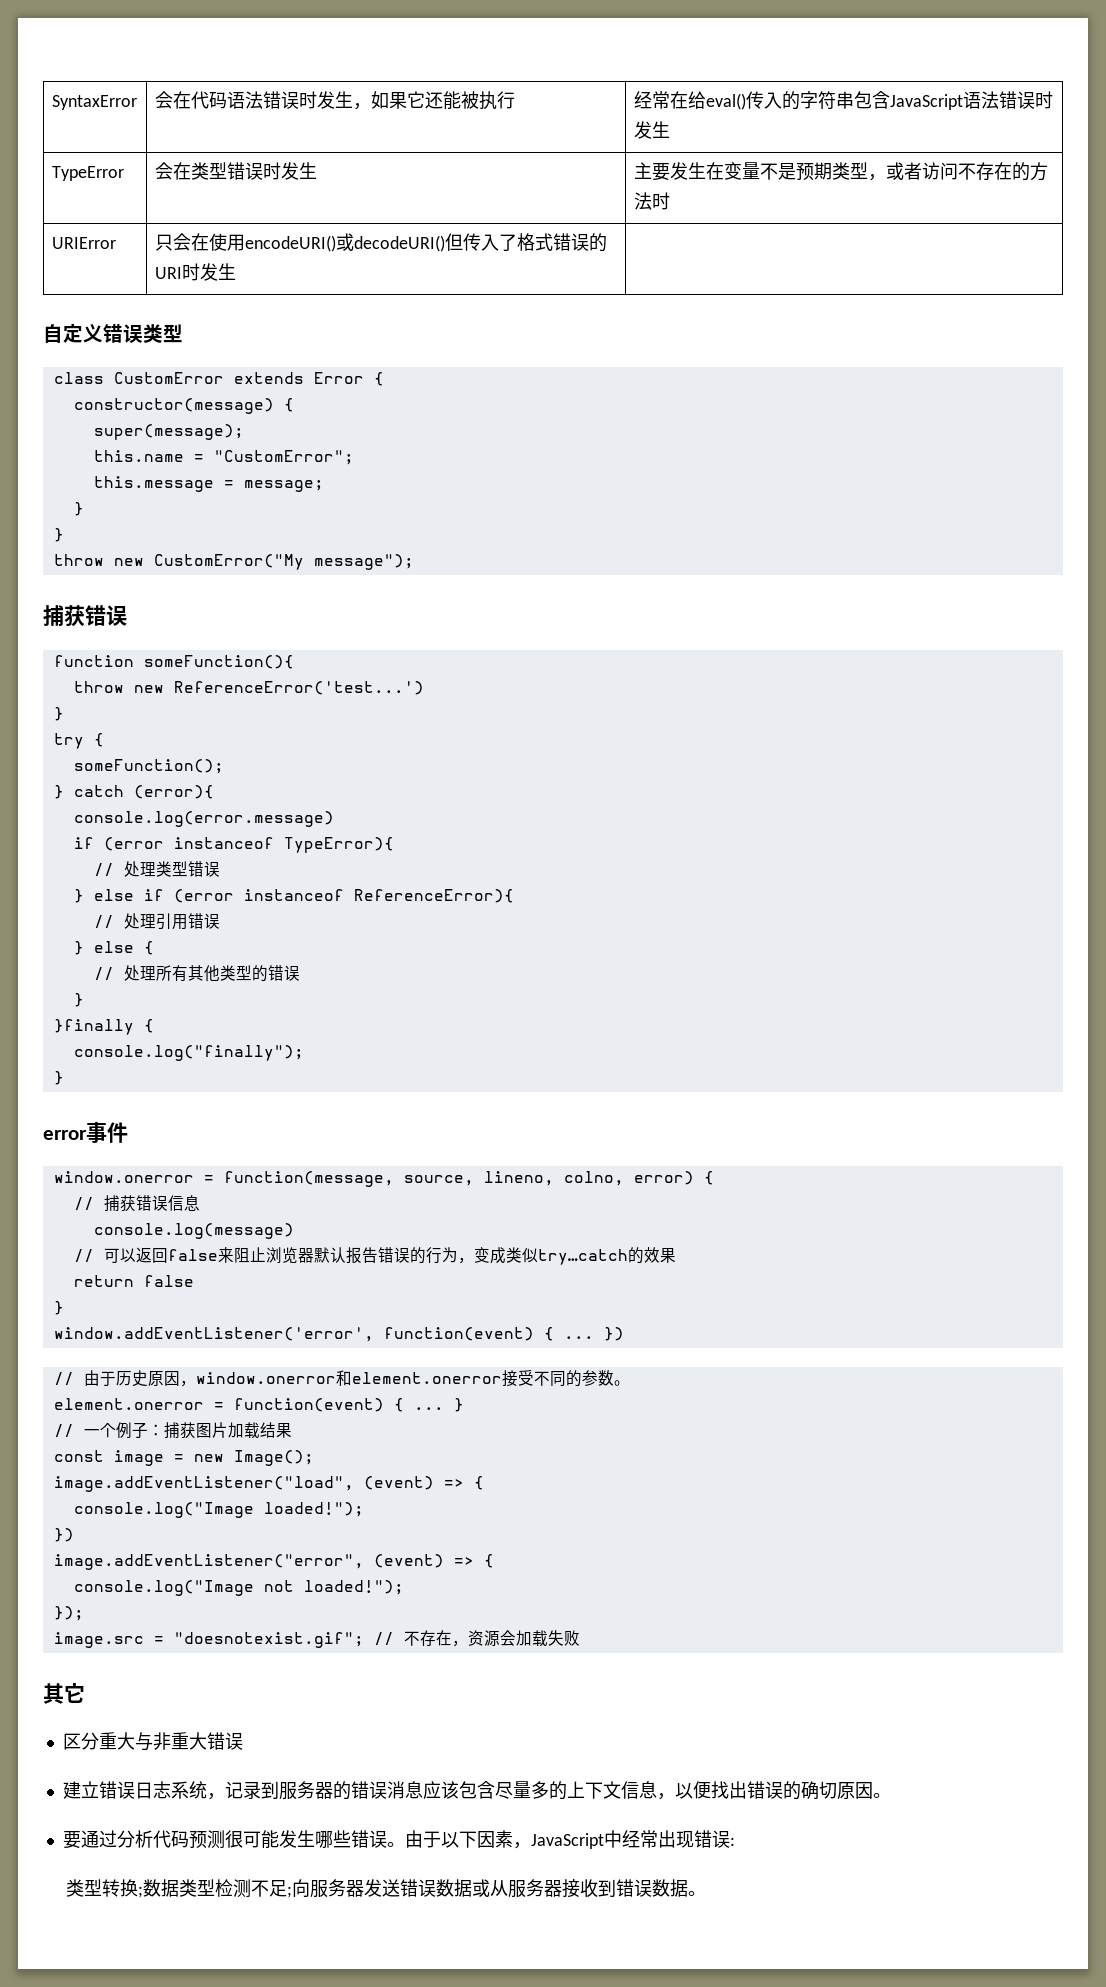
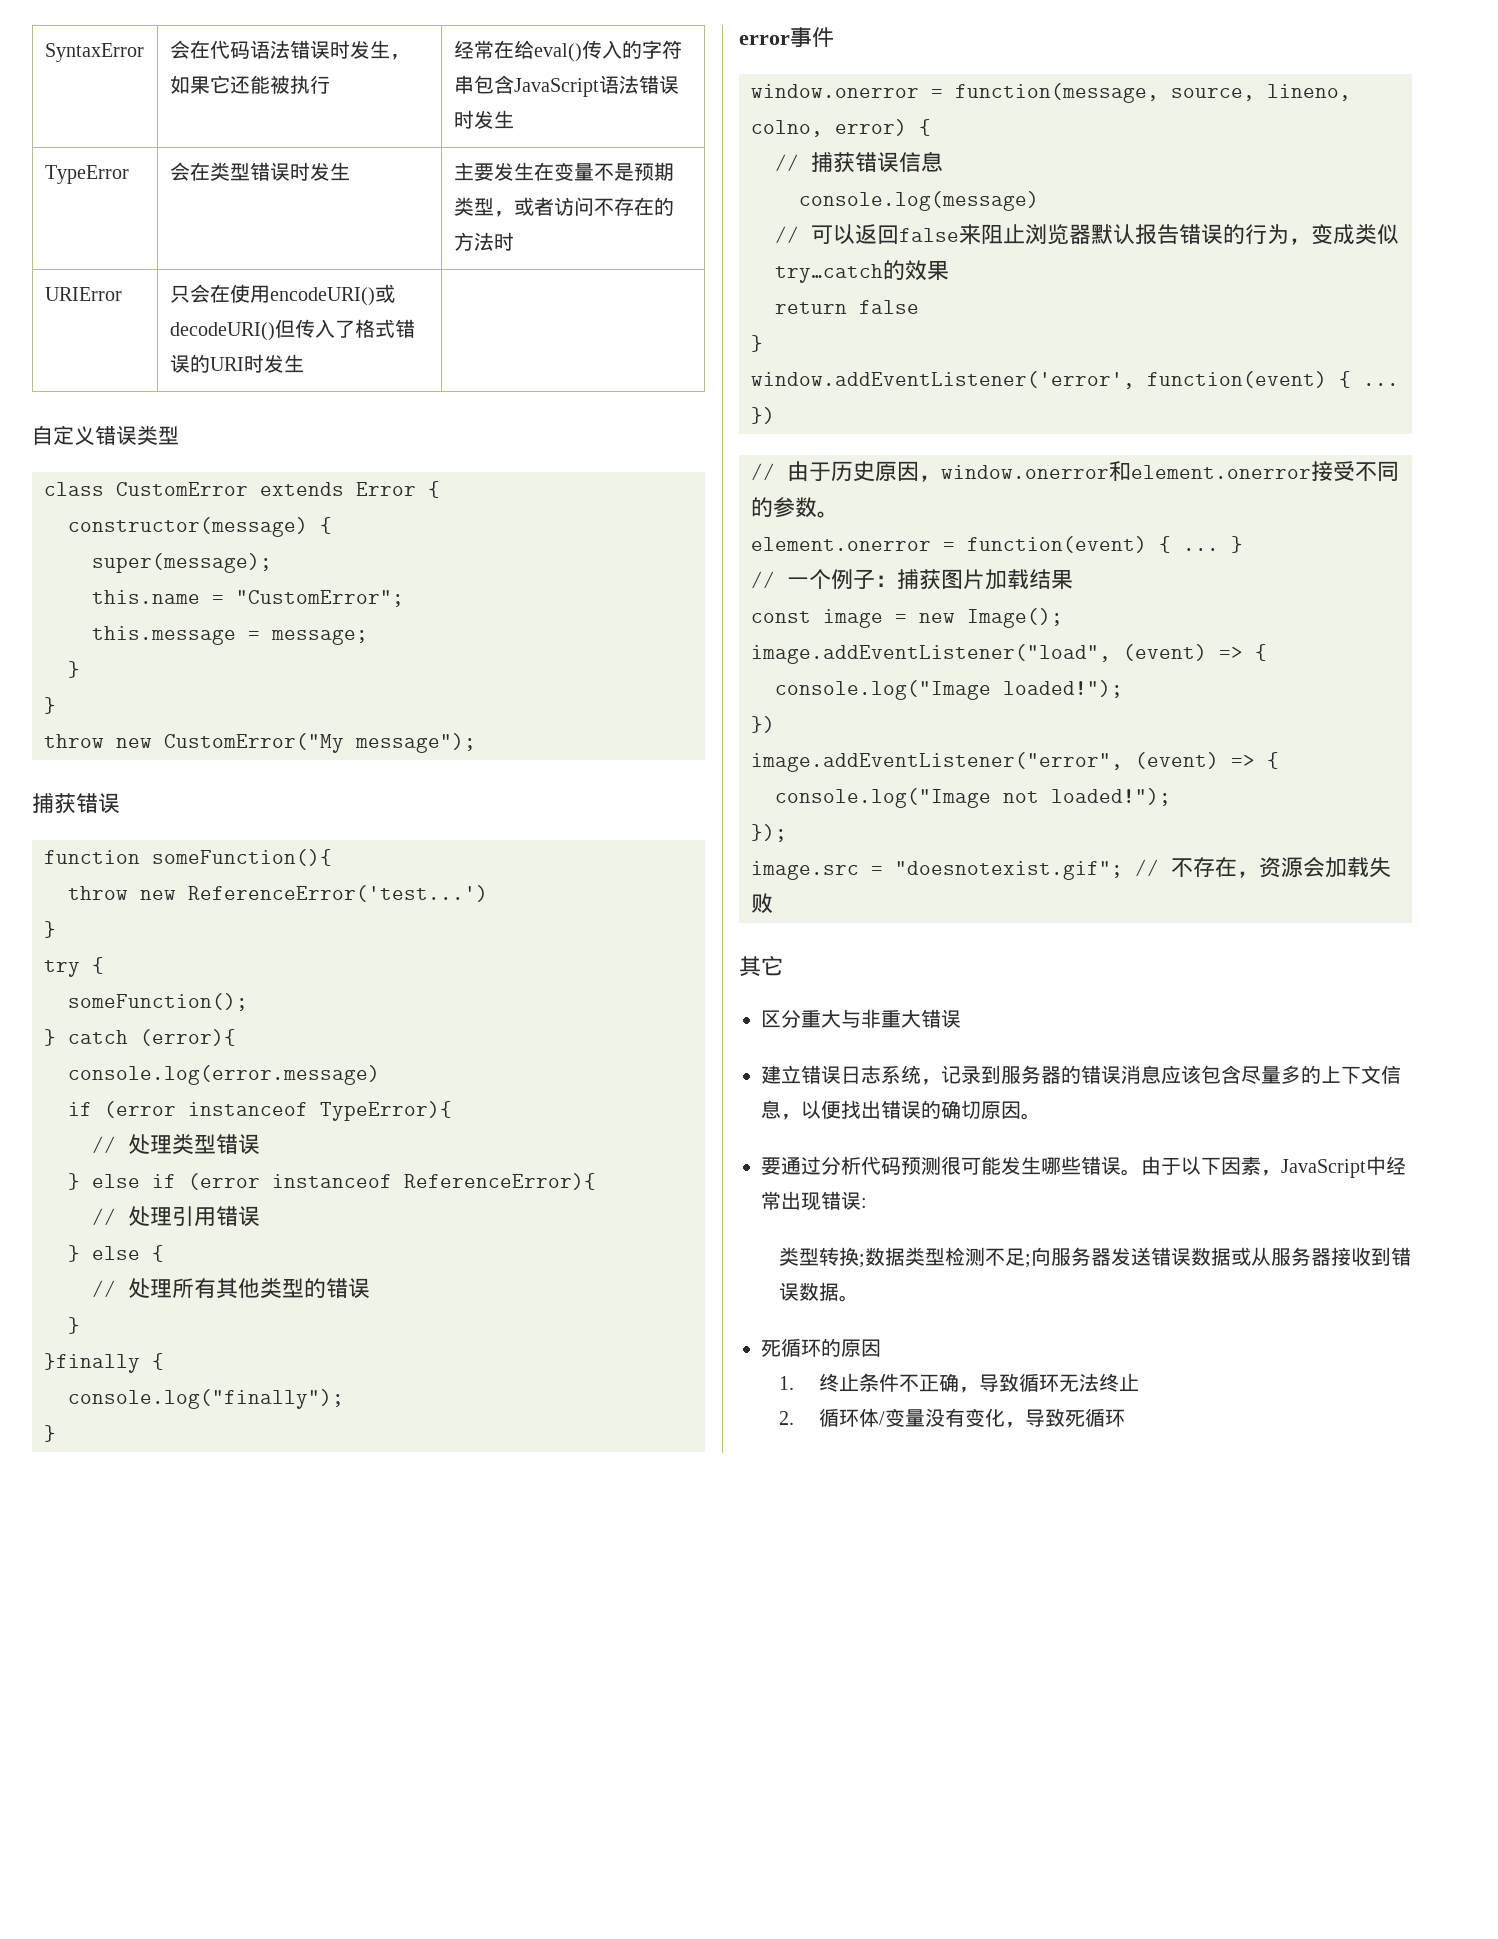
(707, 1893) none -> [761,1338,881,1357] [778,1373,1139,1393] [778,1408,1125,1428] // 死循环的原因 // 1.终止条件不正确，导致循环无法终止 // 2.循环体/变量没有变化，导致死循环

